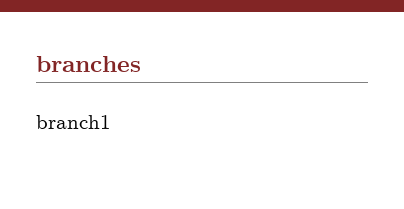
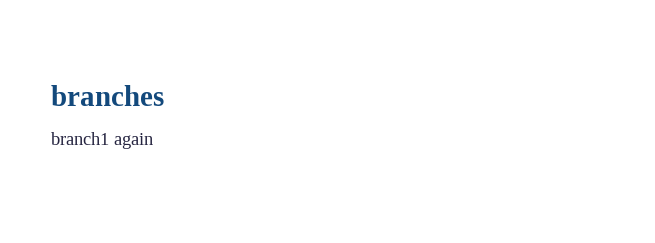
(111, 122) none -> [114,133,153,149] again

